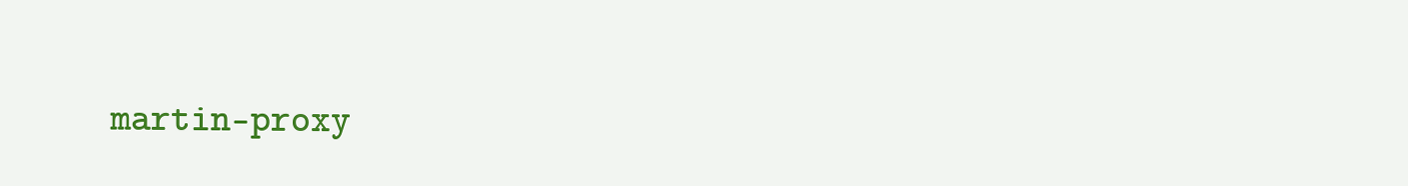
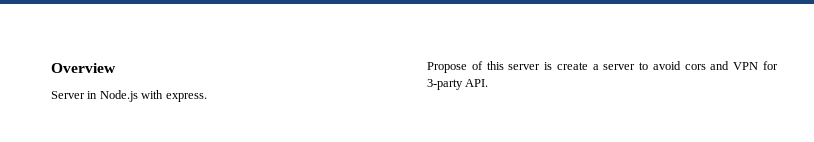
[109,106,351,140] martin-proxy -> [51,63,116,73] [51,90,207,102] [427,61,778,73] [427,79,489,90] Overview // Server in Node.js with express. // Propose of this server is create a server to avoid cors and VPN for 3-party API.

